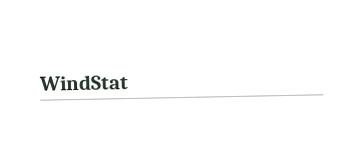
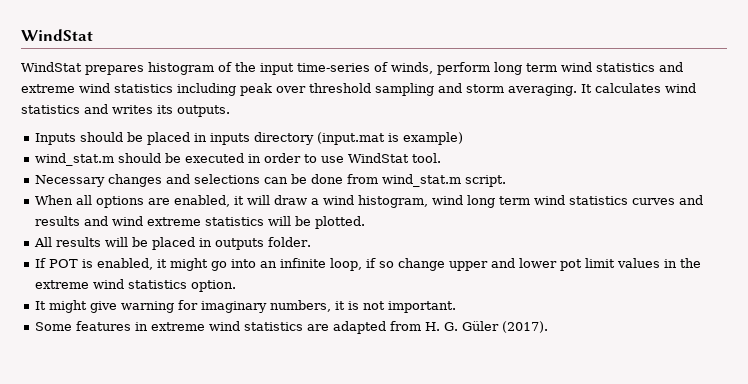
[38,74,129,91] WindStat -> [21,29,93,41] [21,62,683,75] [21,83,696,96] [21,104,230,117] [34,132,463,145] [34,153,441,166] [34,174,506,187] [34,195,703,208] [34,216,365,229] [33,237,311,250] [34,258,701,271] [34,279,236,292] [34,300,456,313] [34,321,548,334] WindStat // WindStat prepares histogram of the input time-series of winds, perform long term wind statistics and extreme wind statistics including peak over threshold sampling and storm averaging. It calculates wind statistics and writes its outputs. // Inputs should be placed in inputs directory (input.mat is example) // wind_stat.m should be executed in order to use WindStat tool. // Necessary changes and selections can be done from wind_stat.m script. // When all options are enabled, it will draw a wind histogram, wind long term wind statistics curves and results and wind extreme statistics will be plotted. // All results will be placed in outputs folder. // If POT is enabled, it might go into an infinite loop, if so change upper and lower pot limit values in the extreme wind statistics option. // It might give warning for imaginary numbers, it is not important. // Some features in extreme wind statistics are adapted from H. G. Güler (2017).

